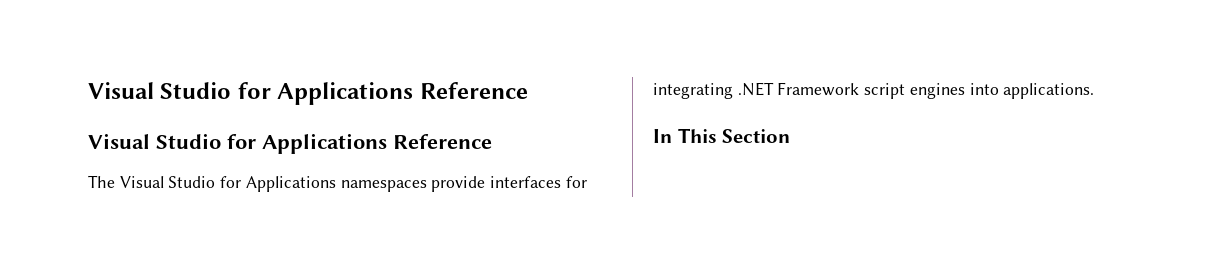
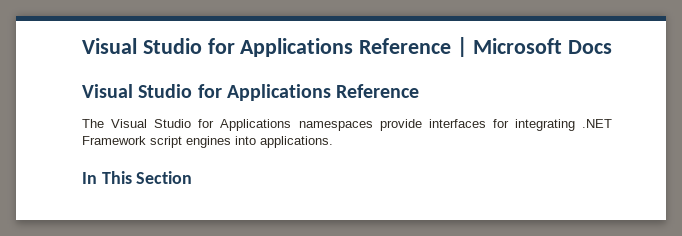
[88,82,528,105] Visual Studio for Applications Reference -> [82,37,612,57] Visual Studio for Applications Reference | Microsoft Docs

